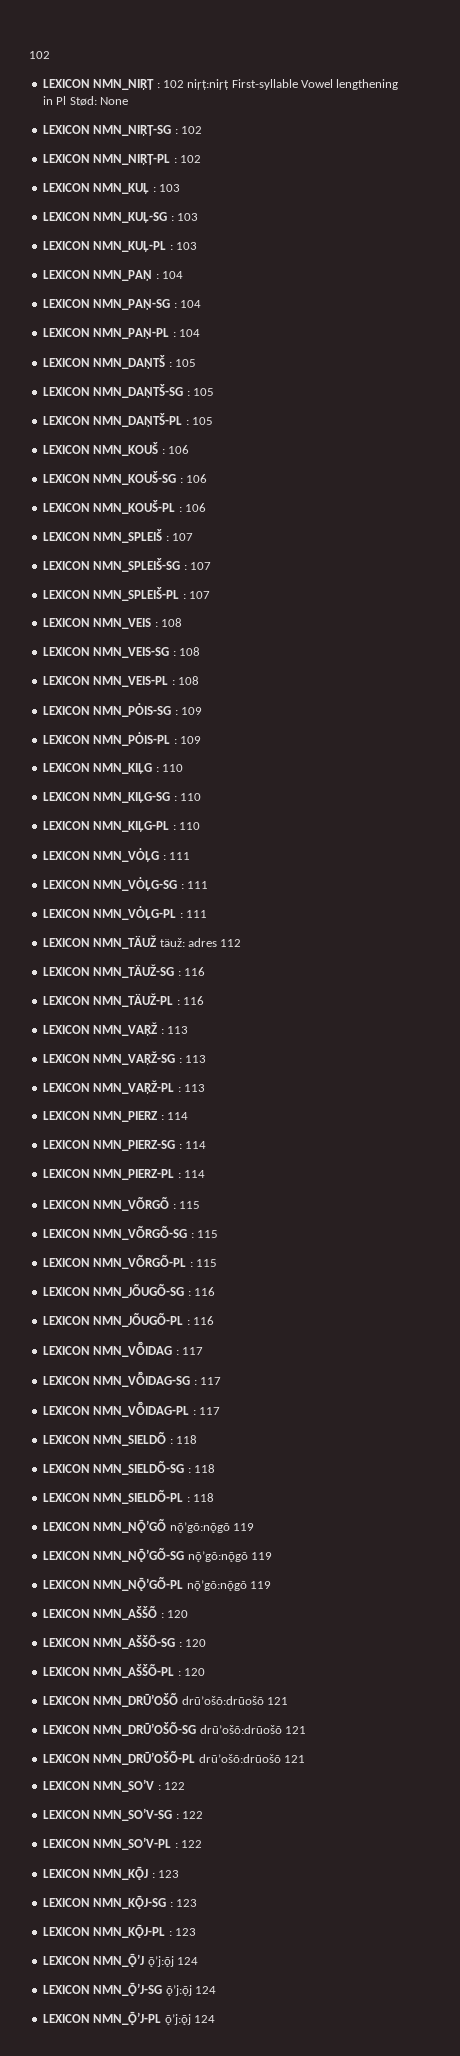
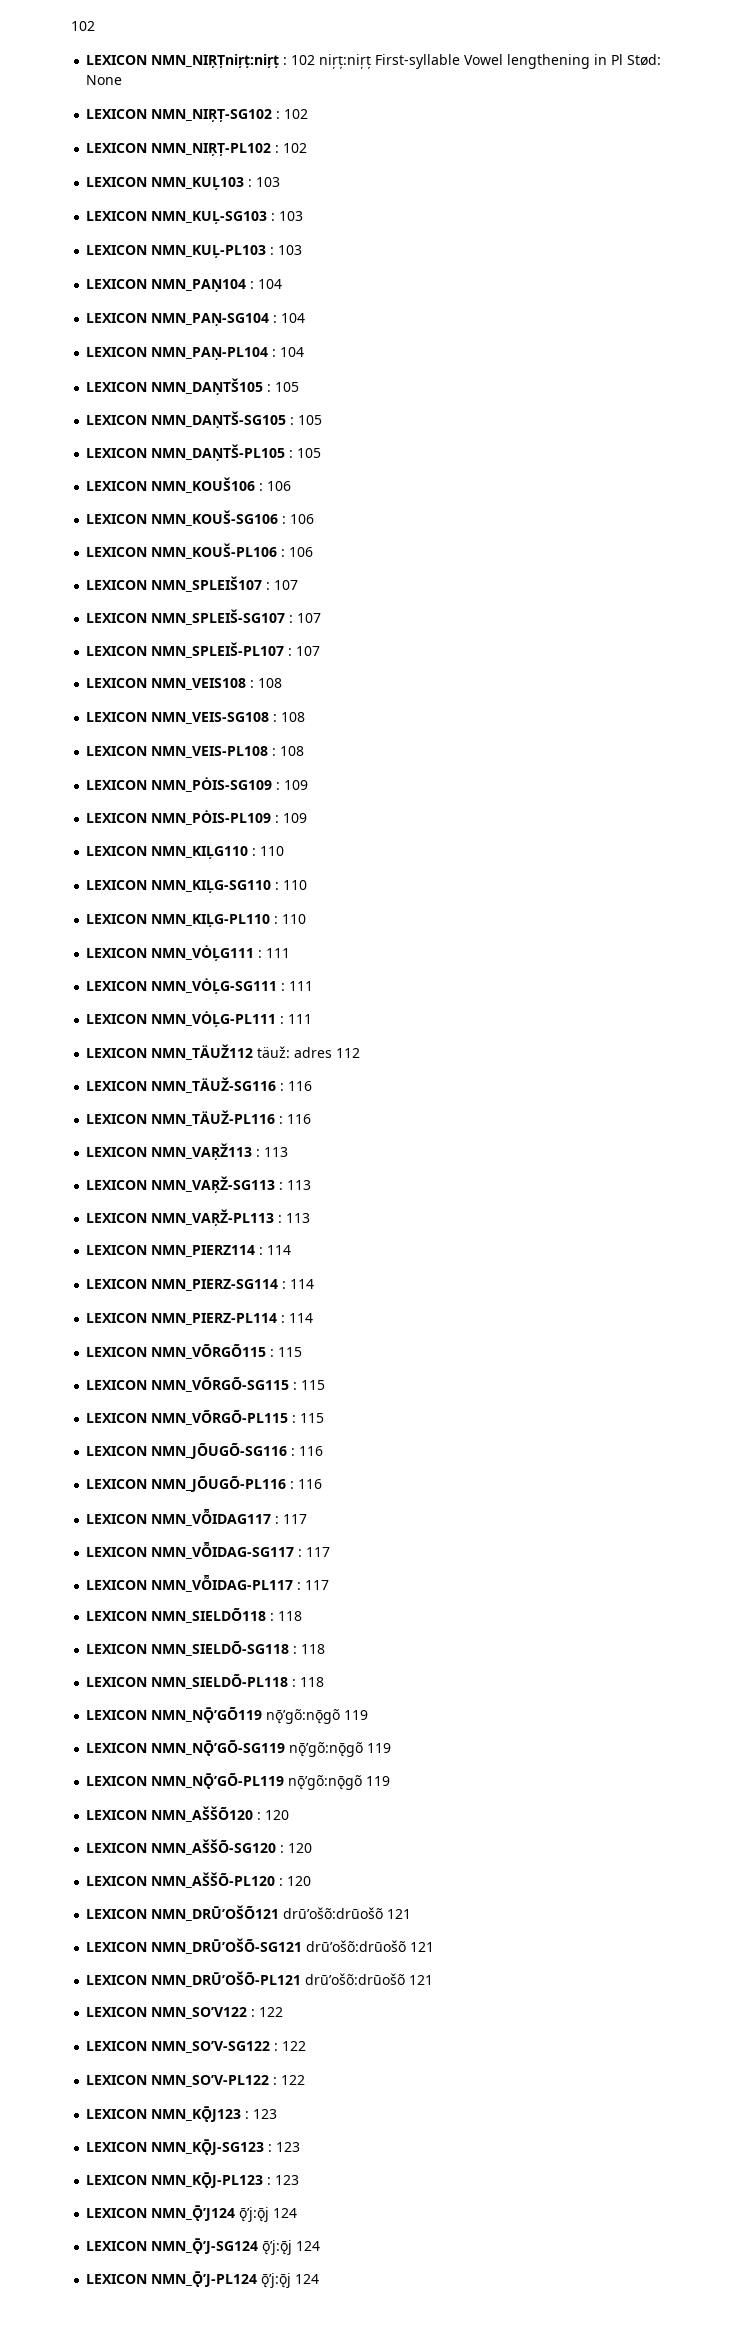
[29,51,50,59] [42,79,155,90] 102 // LEXICON NMN_NIŖȚ -> [71,21,95,31] [86,54,280,68] 102 // LEXICON NMN_NIŖȚniŗț:niŗț
[93,125,202,136] [42,154,201,165] [42,183,180,194] [42,212,198,223] [42,241,197,252] [42,270,183,281] [42,299,201,310] [42,328,200,339] [42,355,196,369] [42,384,214,398] [42,413,213,427] [42,442,189,456] [42,471,207,485] [42,500,206,514] [42,529,193,543] [42,558,211,572] [42,587,210,601] [42,618,182,629] [42,647,200,658] [42,676,199,687] [42,703,202,717] [42,732,201,746] [42,763,183,774] [42,792,201,803] [42,821,200,832] [42,848,190,862] [42,877,208,891] [42,906,207,920] [42,935,158,949] NMN_NIŖȚ-SG : 102 // LEXICON NMN_NIŖȚ-PL : 102 // LEXICON NMN_KUĻ : 103 // LEXICON NMN_KUĻ-SG : 103 // LEXICON NMN_KUĻ-PL : 103 // LEXICON NMN_PAŅ : 104 // LEXICON NMN_PAŅ-SG : 104 // LEXICON NMN_PAŅ-PL : 104 // LEXICON NMN_DAŅTŠ : 105 // LEXICON NMN_DAŅTŠ-SG : 105 // LEXICON NMN_DAŅTŠ-PL : 105 // LEXICON NMN_KOUŠ : 106 // LEXICON NMN_KOUŠ-SG : 106 // LEXICON NMN_KOUŠ-PL : 106 // LEXICON NMN_SPLEIŠ : 107 // LEXICON NMN_SPLEIŠ-SG : 107 // LEXICON NMN_SPLEIŠ-PL : 107 // LEXICON NMN_VEIS : 108 // LEXICON NMN_VEIS-SG : 108 // LEXICON NMN_VEIS-PL : 108 // LEXICON NMN_PȮIS-SG : 109 // LEXICON NMN_PȮIS-PL : 109 // LEXICON NMN_KIĻG : 110 // LEXICON NMN_KIĻG-SG : 110 // LEXICON NMN_KIĻG-PL : 110 // LEXICON NMN_VȮĻG : 111 // LEXICON NMN_VȮĻG-SG : 111 // LEXICON NMN_VȮĻG-PL : 111 // LEXICON NMN_TÄUŽ -> [151,109,309,122] [86,143,308,156] [86,177,281,190] [86,211,304,224] [86,245,303,258] [86,279,283,292] [86,313,306,326] [86,347,305,360] [86,378,300,395] [86,411,323,428] [86,444,322,461] [86,477,292,493] [86,510,315,526] [86,543,314,559] [86,576,299,592] [86,609,322,625] [86,642,321,658] [86,678,283,690] [86,712,306,724] [86,746,305,758] [86,777,309,792] [86,810,308,825] [86,846,285,859] [86,880,308,893] [86,914,307,927] [86,945,291,961] [86,978,314,994] [86,1011,313,1027] [86,1044,254,1060] NMN_NIŖȚ-SG102 : 102 // LEXICON NMN_NIŖȚ-PL102 : 102 // LEXICON NMN_KUĻ103 : 103 // LEXICON NMN_KUĻ-SG103 : 103 // LEXICON NMN_KUĻ-PL103 : 103 // LEXICON NMN_PAŅ104 : 104 // LEXICON NMN_PAŅ-SG104 : 104 // LEXICON NMN_PAŅ-PL104 : 104 // LEXICON NMN_DAŅTŠ105 : 105 // LEXICON NMN_DAŅTŠ-SG105 : 105 // LEXICON NMN_DAŅTŠ-PL105 : 105 // LEXICON NMN_KOUŠ106 : 106 // LEXICON NMN_KOUŠ-SG106 : 106 // LEXICON NMN_KOUŠ-PL106 : 106 // LEXICON NMN_SPLEIŠ107 : 107 // LEXICON NMN_SPLEIŠ-SG107 : 107 // LEXICON NMN_SPLEIŠ-PL107 : 107 // LEXICON NMN_VEIS108 : 108 // LEXICON NMN_VEIS-SG108 : 108 // LEXICON NMN_VEIS-PL108 : 108 // LEXICON NMN_PȮIS-SG109 : 109 // LEXICON NMN_PȮIS-PL109 : 109 // LEXICON NMN_KIĻG110 : 110 // LEXICON NMN_KIĻG-SG110 : 110 // LEXICON NMN_KIĻG-PL110 : 110 // LEXICON NMN_VȮĻG111 : 111 // LEXICON NMN_VȮĻG-SG111 : 111 // LEXICON NMN_VȮĻG-PL111 : 111 // LEXICON NMN_TÄUŽ112
[93,964,205,978] [42,993,204,1007] [42,1022,188,1036] [42,1051,206,1065] [42,1080,205,1094] [42,1111,188,1122] [42,1140,206,1151] [42,1169,205,1180] [42,1196,200,1211] [42,1225,218,1240] [42,1254,217,1269] [42,1283,215,1298] [42,1312,214,1327] [42,1341,203,1357] [42,1371,221,1387] [42,1401,220,1417] [42,1431,197,1446] [42,1460,215,1475] [42,1489,214,1504] [42,1518,254,1533] [42,1547,272,1562] [42,1576,271,1591] [42,1605,188,1620] [42,1634,206,1649] [42,1663,205,1678] [42,1692,288,1707] [42,1721,306,1736] [42,1750,305,1765] [42,1779,185,1792] [42,1808,203,1821] [42,1837,202,1850] [42,1866,179,1880] [42,1895,197,1909] [42,1924,196,1938] [42,1953,198,1967] [42,1982,216,1996] [42,2011,162,2025] NMN_TÄUŽ-SG : 116 // LEXICON NMN_TÄUŽ-PL : 116 // LEXICON NMN_VAŖŽ : 113 // LEXICON NMN_VAŖŽ-SG : 113 // LEXICON NMN_VAŖŽ-PL : 113 // LEXICON NMN_PIERZ : 114 // LEXICON NMN_PIERZ-SG : 114 // LEXICON NMN_PIERZ-PL : 114 // LEXICON NMN_VÕRGÕ : 115 // LEXICON NMN_VÕRGÕ-SG : 115 // LEXICON NMN_VÕRGÕ-PL : 115 // LEXICON NMN_JÕUGÕ-SG : 116 // LEXICON NMN_JÕUGÕ-PL : 116 // LEXICON NMN_VȬIDAG : 117 // LEXICON NMN_VȬIDAG-SG : 117 // LEXICON NMN_VȬIDAG-PL : 117 // LEXICON NMN_SIELDÕ : 118 // LEXICON NMN_SIELDÕ-SG : 118 // LEXICON NMN_SIELDÕ-PL : 118 // LEXICON NMN_NǬʼGÕ nǭʼgõ:nǭgõ 119 // LEXICON NMN_NǬʼGÕ-SG nǭʼgõ:nǭgõ 119 // LEXICON NMN_NǬʼGÕ-PL nǭʼgõ:nǭgõ 119 // LEXICON NMN_AŠŠÕ : 120 // LEXICON NMN_AŠŠÕ-SG : 120 // LEXICON NMN_AŠŠÕ-PL : 120 // LEXICON NMN_DRŪʼOŠÕ drūʼošõ:drūošõ 121 // LEXICON NMN_DRŪʼOŠÕ-SG drūʼošõ:drūošõ 121 // LEXICON NMN_DRŪʼOŠÕ-PL drūʼošõ:drūošõ 121 // LEXICON NMN_SOʼV : 122 // LEXICON NMN_SOʼV-SG : 122 // LEXICON NMN_SOʼV-PL : 122 // LEXICON NMN_KǬJ : 123 // LEXICON NMN_KǬJ-SG : 123 // LEXICON NMN_KǬJ-PL : 123 // LEXICON NMN_ǬʼJ ǭʼj:ǭj 124 // LEXICON NMN_ǬʼJ-SG ǭʼj:ǭj 124 // LEXICON NMN_ǬʼJ-PL -> [151,1077,313,1093] [86,1110,312,1126] [86,1143,289,1160] [86,1176,312,1193] [86,1209,311,1226] [86,1245,292,1257] [86,1279,315,1291] [86,1313,314,1325] [86,1344,303,1359] [86,1377,326,1392] [86,1410,325,1425] [86,1443,324,1459] [86,1476,323,1492] [86,1509,308,1526] [86,1542,331,1559] [86,1575,330,1592] [86,1608,303,1623] [86,1641,326,1656] [86,1674,325,1689] [86,1707,369,1724] [86,1740,392,1757] [86,1773,391,1790] [86,1806,290,1822] [86,1839,313,1855] [86,1872,312,1888] [86,1905,412,1921] [86,1938,435,1954] [86,1971,434,1987] [86,2007,284,2019] [86,2041,307,2053] [86,2075,306,2087] [86,2106,278,2122] [86,2139,301,2155] [86,2172,300,2188] [86,2205,298,2222] [86,2238,321,2255] [86,2271,258,2287] NMN_TÄUŽ-SG116 : 116 // LEXICON NMN_TÄUŽ-PL116 : 116 // LEXICON NMN_VAŖŽ113 : 113 // LEXICON NMN_VAŖŽ-SG113 : 113 // LEXICON NMN_VAŖŽ-PL113 : 113 // LEXICON NMN_PIERZ114 : 114 // LEXICON NMN_PIERZ-SG114 : 114 // LEXICON NMN_PIERZ-PL114 : 114 // LEXICON NMN_VÕRGÕ115 : 115 // LEXICON NMN_VÕRGÕ-SG115 : 115 // LEXICON NMN_VÕRGÕ-PL115 : 115 // LEXICON NMN_JÕUGÕ-SG116 : 116 // LEXICON NMN_JÕUGÕ-PL116 : 116 // LEXICON NMN_VȬIDAG117 : 117 // LEXICON NMN_VȬIDAG-SG117 : 117 // LEXICON NMN_VȬIDAG-PL117 : 117 // LEXICON NMN_SIELDÕ118 : 118 // LEXICON NMN_SIELDÕ-SG118 : 118 // LEXICON NMN_SIELDÕ-PL118 : 118 // LEXICON NMN_NǬʼGÕ119 nǭʼgõ:nǭgõ 119 // LEXICON NMN_NǬʼGÕ-SG119 nǭʼgõ:nǭgõ 119 // LEXICON NMN_NǬʼGÕ-PL119 nǭʼgõ:nǭgõ 119 // LEXICON NMN_AŠŠÕ120 : 120 // LEXICON NMN_AŠŠÕ-SG120 : 120 // LEXICON NMN_AŠŠÕ-PL120 : 120 // LEXICON NMN_DRŪʼOŠÕ121 drūʼošõ:drūošõ 121 // LEXICON NMN_DRŪʼOŠÕ-SG121 drūʼošõ:drūošõ 121 // LEXICON NMN_DRŪʼOŠÕ-PL121 drūʼošõ:drūošõ 121 // LEXICON NMN_SOʼV122 : 122 // LEXICON NMN_SOʼV-SG122 : 122 // LEXICON NMN_SOʼV-PL122 : 122 // LEXICON NMN_KǬJ123 : 123 // LEXICON NMN_KǬJ-SG123 : 123 // LEXICON NMN_KǬJ-PL123 : 123 // LEXICON NMN_ǬʼJ124 ǭʼj:ǭj 124 // LEXICON NMN_ǬʼJ-SG124 ǭʼj:ǭj 124 // LEXICON NMN_ǬʼJ-PL124

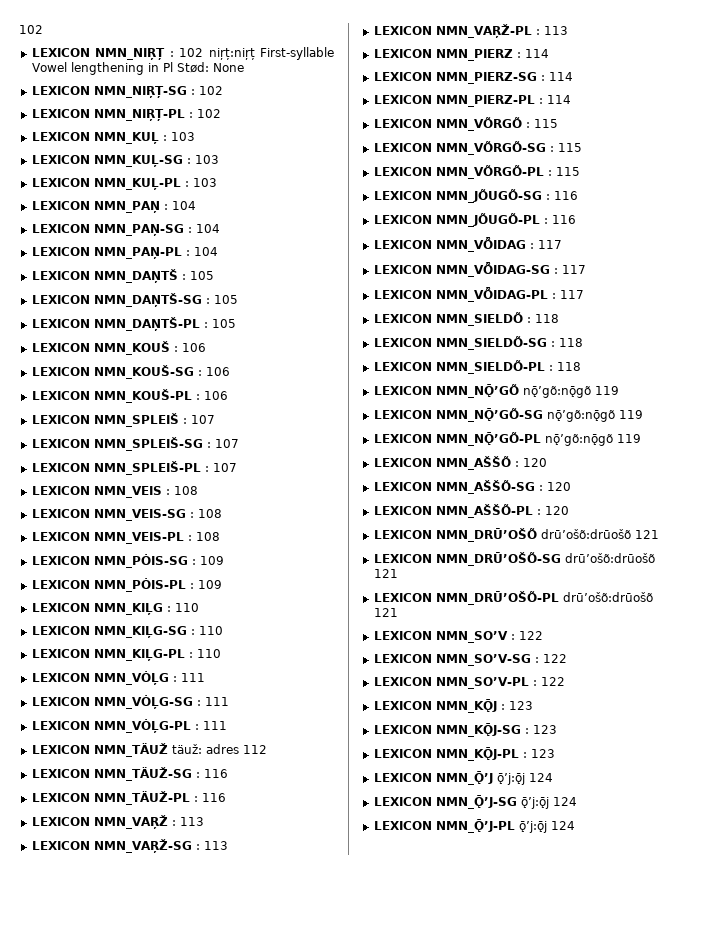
[71,21,95,31] [86,54,280,68] 102 // LEXICON NMN_NIŖȚniŗț:niŗț -> [19,25,43,34] [31,48,166,60] 102 // LEXICON NMN_NIŖȚ
[151,109,309,122] [86,143,308,156] [86,177,281,190] [86,211,304,224] [86,245,303,258] [86,279,283,292] [86,313,306,326] [86,347,305,360] [86,378,300,395] [86,411,323,428] [86,444,322,461] [86,477,292,493] [86,510,315,526] [86,543,314,559] [86,576,299,592] [86,609,322,625] [86,642,321,658] [86,678,283,690] [86,712,306,724] [86,746,305,758] [86,777,309,792] [86,810,308,825] [86,846,285,859] [86,880,308,893] [86,914,307,927] [86,945,291,961] [86,978,314,994] [86,1011,313,1027] [86,1044,254,1060] NMN_NIŖȚ-SG102 : 102 // LEXICON NMN_NIŖȚ-PL102 : 102 // LEXICON NMN_KUĻ103 : 103 // LEXICON NMN_KUĻ-SG103 : 103 // LEXICON NMN_KUĻ-PL103 : 103 // LEXICON NMN_PAŅ104 : 104 // LEXICON NMN_PAŅ-SG104 : 104 // LEXICON NMN_PAŅ-PL104 : 104 // LEXICON NMN_DAŅTŠ105 : 105 // LEXICON NMN_DAŅTŠ-SG105 : 105 // LEXICON NMN_DAŅTŠ-PL105 : 105 // LEXICON NMN_KOUŠ106 : 106 // LEXICON NMN_KOUŠ-SG106 : 106 // LEXICON NMN_KOUŠ-PL106 : 106 // LEXICON NMN_SPLEIŠ107 : 107 // LEXICON NMN_SPLEIŠ-SG107 : 107 // LEXICON NMN_SPLEIŠ-PL107 : 107 // LEXICON NMN_VEIS108 : 108 // LEXICON NMN_VEIS-SG108 : 108 // LEXICON NMN_VEIS-PL108 : 108 // LEXICON NMN_PȮIS-SG109 : 109 // LEXICON NMN_PȮIS-PL109 : 109 // LEXICON NMN_KIĻG110 : 110 // LEXICON NMN_KIĻG-SG110 : 110 // LEXICON NMN_KIĻG-PL110 : 110 // LEXICON NMN_VȮĻG111 : 111 // LEXICON NMN_VȮĻG-SG111 : 111 // LEXICON NMN_VȮĻG-PL111 : 111 // LEXICON NMN_TÄUŽ112 -> [93,86,223,98] [31,109,221,121] [31,132,195,144] [31,155,219,167] [31,178,217,190] [31,201,196,213] [31,224,220,236] [31,247,218,259] [31,269,214,283] [31,293,238,307] [31,317,236,331] [31,341,206,355] [31,365,230,379] [31,389,228,403] [31,413,215,427] [31,437,239,451] [31,461,237,475] [31,486,198,498] [31,509,222,521] [31,532,220,544] [31,554,224,568] [31,578,222,592] [31,603,199,615] [31,626,223,638] [31,649,221,661] [31,671,205,685] [31,695,229,709] [31,719,227,733] [31,743,168,757] NMN_NIŖȚ-SG : 102 // LEXICON NMN_NIŖȚ-PL : 102 // LEXICON NMN_KUĻ : 103 // LEXICON NMN_KUĻ-SG : 103 // LEXICON NMN_KUĻ-PL : 103 // LEXICON NMN_PAŅ : 104 // LEXICON NMN_PAŅ-SG : 104 // LEXICON NMN_PAŅ-PL : 104 // LEXICON NMN_DAŅTŠ : 105 // LEXICON NMN_DAŅTŠ-SG : 105 // LEXICON NMN_DAŅTŠ-PL : 105 // LEXICON NMN_KOUŠ : 106 // LEXICON NMN_KOUŠ-SG : 106 // LEXICON NMN_KOUŠ-PL : 106 // LEXICON NMN_SPLEIŠ : 107 // LEXICON NMN_SPLEIŠ-SG : 107 // LEXICON NMN_SPLEIŠ-PL : 107 // LEXICON NMN_VEIS : 108 // LEXICON NMN_VEIS-SG : 108 // LEXICON NMN_VEIS-PL : 108 // LEXICON NMN_PȮIS-SG : 109 // LEXICON NMN_PȮIS-PL : 109 // LEXICON NMN_KIĻG : 110 // LEXICON NMN_KIĻG-SG : 110 // LEXICON NMN_KIĻG-PL : 110 // LEXICON NMN_VȮĻG : 111 // LEXICON NMN_VȮĻG-SG : 111 // LEXICON NMN_VȮĻG-PL : 111 // LEXICON NMN_TÄUŽ
[151,1077,313,1093] [86,1110,312,1126] [86,1143,289,1160] [86,1176,312,1193] [86,1209,311,1226] [86,1245,292,1257] [86,1279,315,1291] [86,1313,314,1325] [86,1344,303,1359] [86,1377,326,1392] [86,1410,325,1425] [86,1443,324,1459] [86,1476,323,1492] [86,1509,308,1526] [86,1542,331,1559] [86,1575,330,1592] [86,1608,303,1623] [86,1641,326,1656] [86,1674,325,1689] [86,1707,369,1724] [86,1740,392,1757] [86,1773,391,1790] [86,1806,290,1822] [86,1839,313,1855] [86,1872,312,1888] [86,1905,412,1921] [86,1938,435,1954] [86,1971,434,1987] [86,2007,284,2019] [86,2041,307,2053] [86,2075,306,2087] [86,2106,278,2122] [86,2139,301,2155] [86,2172,300,2188] [86,2205,298,2222] [86,2238,321,2255] [86,2271,258,2287] NMN_TÄUŽ-SG116 : 116 // LEXICON NMN_TÄUŽ-PL116 : 116 // LEXICON NMN_VAŖŽ113 : 113 // LEXICON NMN_VAŖŽ-SG113 : 113 // LEXICON NMN_VAŖŽ-PL113 : 113 // LEXICON NMN_PIERZ114 : 114 // LEXICON NMN_PIERZ-SG114 : 114 // LEXICON NMN_PIERZ-PL114 : 114 // LEXICON NMN_VÕRGÕ115 : 115 // LEXICON NMN_VÕRGÕ-SG115 : 115 // LEXICON NMN_VÕRGÕ-PL115 : 115 // LEXICON NMN_JÕUGÕ-SG116 : 116 // LEXICON NMN_JÕUGÕ-PL116 : 116 // LEXICON NMN_VȬIDAG117 : 117 // LEXICON NMN_VȬIDAG-SG117 : 117 // LEXICON NMN_VȬIDAG-PL117 : 117 // LEXICON NMN_SIELDÕ118 : 118 // LEXICON NMN_SIELDÕ-SG118 : 118 // LEXICON NMN_SIELDÕ-PL118 : 118 // LEXICON NMN_NǬʼGÕ119 nǭʼgõ:nǭgõ 119 // LEXICON NMN_NǬʼGÕ-SG119 nǭʼgõ:nǭgõ 119 // LEXICON NMN_NǬʼGÕ-PL119 nǭʼgõ:nǭgõ 119 // LEXICON NMN_AŠŠÕ120 : 120 // LEXICON NMN_AŠŠÕ-SG120 : 120 // LEXICON NMN_AŠŠÕ-PL120 : 120 // LEXICON NMN_DRŪʼOŠÕ121 drūʼošõ:drūošõ 121 // LEXICON NMN_DRŪʼOŠÕ-SG121 drūʼošõ:drūošõ 121 // LEXICON NMN_DRŪʼOŠÕ-PL121 drūʼošõ:drūošõ 121 // LEXICON NMN_SOʼV122 : 122 // LEXICON NMN_SOʼV-SG122 : 122 // LEXICON NMN_SOʼV-PL122 : 122 // LEXICON NMN_KǬJ123 : 123 // LEXICON NMN_KǬJ-SG123 : 123 // LEXICON NMN_KǬJ-PL123 : 123 // LEXICON NMN_ǬʼJ124 ǭʼj:ǭj 124 // LEXICON NMN_ǬʼJ-SG124 ǭʼj:ǭj 124 // LEXICON NMN_ǬʼJ-PL124 -> [93,767,228,781] [31,791,226,805] [31,815,204,829] [31,839,228,853] [373,24,568,38] [373,49,549,61] [373,72,573,84] [373,95,571,107] [373,117,558,131] [373,141,582,155] [373,165,580,179] [373,189,578,203] [373,213,576,227] [373,237,562,252] [373,262,586,277] [373,287,584,302] [373,312,559,326] [373,336,583,350] [373,360,581,374] [373,384,619,398] [373,408,643,422] [373,432,641,446] [373,456,547,470] [373,480,571,494] [373,504,569,518] [373,528,659,542] [373,552,655,566] [373,569,398,578] [373,591,653,605] [373,608,398,617] [373,631,543,643] [373,654,567,666] [373,677,565,689] [373,699,533,713] [373,723,557,737] [373,747,555,761] [373,771,553,785] [373,795,577,809] [373,819,515,833] NMN_TÄUŽ-SG : 116 // LEXICON NMN_TÄUŽ-PL : 116 // LEXICON NMN_VAŖŽ : 113 // LEXICON NMN_VAŖŽ-SG : 113 // LEXICON NMN_VAŖŽ-PL : 113 // LEXICON NMN_PIERZ : 114 // LEXICON NMN_PIERZ-SG : 114 // LEXICON NMN_PIERZ-PL : 114 // LEXICON NMN_VÕRGÕ : 115 // LEXICON NMN_VÕRGÕ-SG : 115 // LEXICON NMN_VÕRGÕ-PL : 115 // LEXICON NMN_JÕUGÕ-SG : 116 // LEXICON NMN_JÕUGÕ-PL : 116 // LEXICON NMN_VȬIDAG : 117 // LEXICON NMN_VȬIDAG-SG : 117 // LEXICON NMN_VȬIDAG-PL : 117 // LEXICON NMN_SIELDÕ : 118 // LEXICON NMN_SIELDÕ-SG : 118 // LEXICON NMN_SIELDÕ-PL : 118 // LEXICON NMN_NǬʼGÕ nǭʼgõ:nǭgõ 119 // LEXICON NMN_NǬʼGÕ-SG nǭʼgõ:nǭgõ 119 // LEXICON NMN_NǬʼGÕ-PL nǭʼgõ:nǭgõ 119 // LEXICON NMN_AŠŠÕ : 120 // LEXICON NMN_AŠŠÕ-SG : 120 // LEXICON NMN_AŠŠÕ-PL : 120 // LEXICON NMN_DRŪʼOŠÕ drūʼošõ:drūošõ 121 // LEXICON NMN_DRŪʼOŠÕ-SG drūʼošõ:drūošõ 121 // LEXICON NMN_DRŪʼOŠÕ-PL drūʼošõ:drūošõ 121 // LEXICON NMN_SOʼV : 122 // LEXICON NMN_SOʼV-SG : 122 // LEXICON NMN_SOʼV-PL : 122 // LEXICON NMN_KǬJ : 123 // LEXICON NMN_KǬJ-SG : 123 // LEXICON NMN_KǬJ-PL : 123 // LEXICON NMN_ǬʼJ ǭʼj:ǭj 124 // LEXICON NMN_ǬʼJ-SG ǭʼj:ǭj 124 // LEXICON NMN_ǬʼJ-PL

